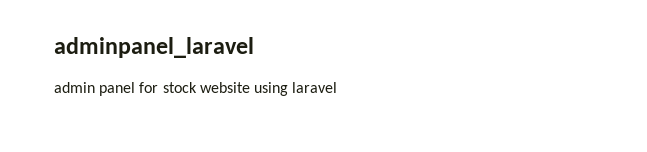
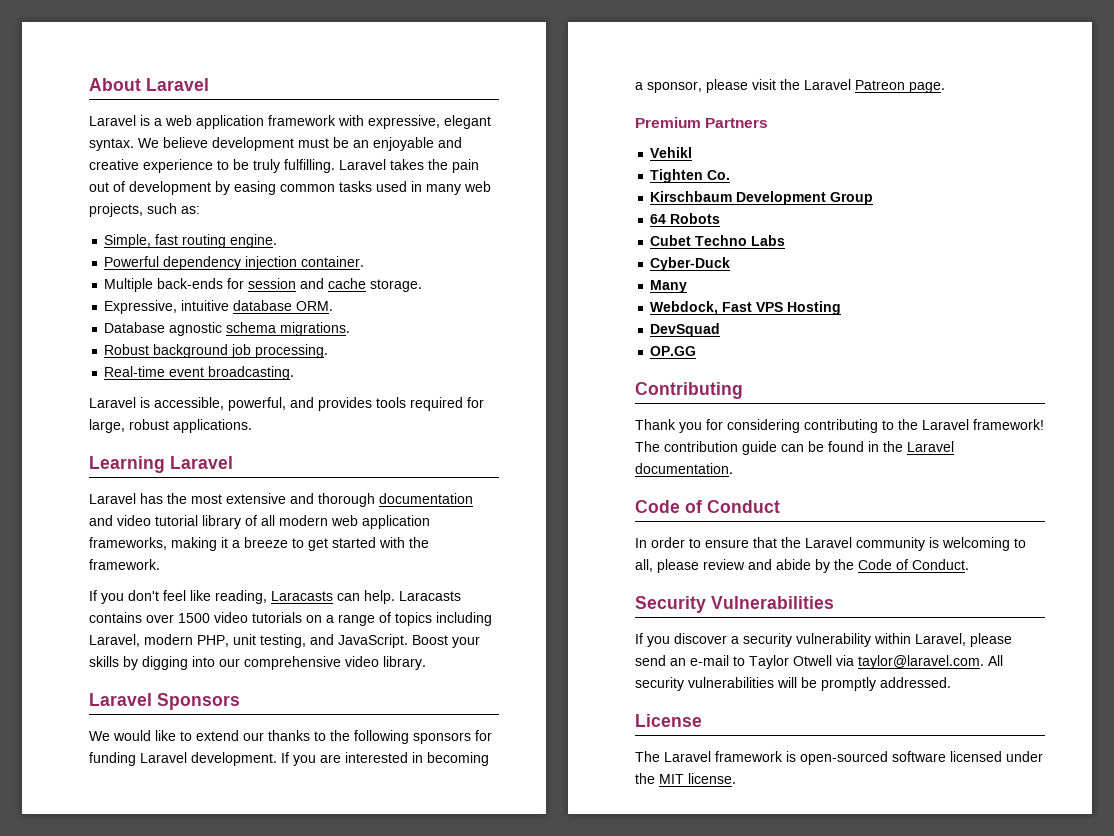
[54,37,254,58] [54,82,338,96] adminpanel_laravel // admin panel for stock website using laravel -> [89,78,209,91] [89,115,491,129] [89,137,462,151] [89,159,479,173] [89,181,491,195] [89,203,200,217] [104,234,278,248] [104,256,365,270] [104,278,423,292] [104,300,334,314] [104,322,351,336] [104,344,329,358] [104,366,295,380] [89,397,484,411] [89,419,252,433] [89,456,233,473] [89,493,473,507] [89,515,430,529] [89,537,429,551] [89,559,160,570] [89,590,461,604] [89,612,492,626] [89,634,480,648] [89,656,426,670] [89,693,240,710] [89,730,492,744] [89,752,489,766] [635,79,945,93] [635,117,769,128] [650,147,693,158] [650,169,731,183] [650,191,874,205] [650,213,721,224] [650,235,786,246] [650,257,731,271] [650,280,688,293] [650,301,842,315] [650,323,721,337] [650,346,697,356] [635,382,743,399] [635,419,1044,433] [635,441,954,455] [635,463,733,474] [635,500,780,513] [635,537,1026,551] [635,559,969,573] [635,596,834,613] [635,633,1012,647] [635,655,1003,669] [635,677,951,691] [635,714,702,727] [635,751,1043,765] [635,773,736,784] About Laravel // Laravel is a web application framework with expressive, elegant syntax. We believe development must be an enjoyable and creative experience to be truly fulfilling. Laravel takes the pain out of development by easing common tasks used in many web projects, such as: // Simple, fast routing engine. // Powerful dependency injection container. // Multiple back-ends for session and cache storage. // Expressive, intuitive database ORM. // Database agnostic schema migrations. // Robust background job processing. // Real-time event broadcasting. // Laravel is accessible, powerful, and provides tools required for large, robust applications. // Learning Laravel // Laravel has the most extensive and thorough documentation and video tutorial library of all modern web application frameworks, making it a breeze to get started with the framework. // If you don't feel like reading, Laracasts can help. Laracasts contains over 1500 video tutorials on a range of topics including Laravel, modern PHP, unit testing, and JavaScript. Boost your skills by digging into our comprehensive video library. // Laravel Sponsors // We would like to extend our thanks to the following sponsors for funding Laravel development. If you are interested in becoming a sponsor, please visit the Laravel Patreon page. // Premium Partners // Vehikl // Tighten Co. // Kirschbaum Development Group // 64 Robots // Cubet Techno Labs // Cyber-Duck // Many // Webdock, Fast VPS Hosting // DevSquad // OP.GG // Contributing // Thank you for considering contributing to the Laravel framework! The contribution guide can be found in the Laravel documentation. // Code of Conduct // In order to ensure that the Laravel community is welcoming to all, please review and abide by the Code of Conduct. // Security Vulnerabilities // If you discover a security vulnerability within Laravel, please send an e-mail to Taylor Otwell via taylor@laravel.com. All security vulnerabilities will be promptly addressed. // License // The Laravel framework is open-sourced software licensed under the MIT license.

